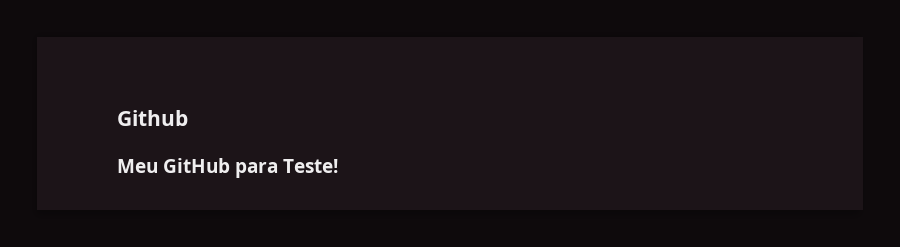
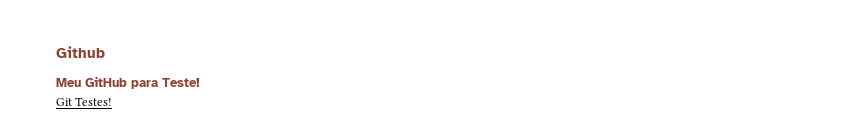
(339, 166) none -> [56,97,113,106] // Git Testes!

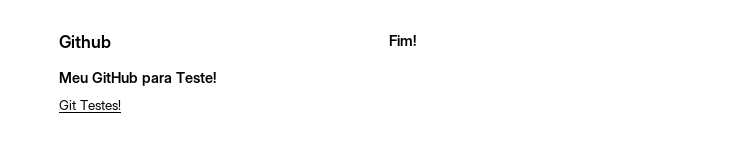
(113, 101) none -> [389,35,416,46] // Fim!

